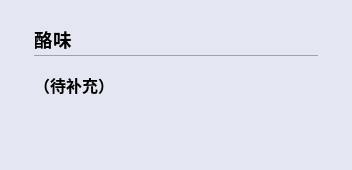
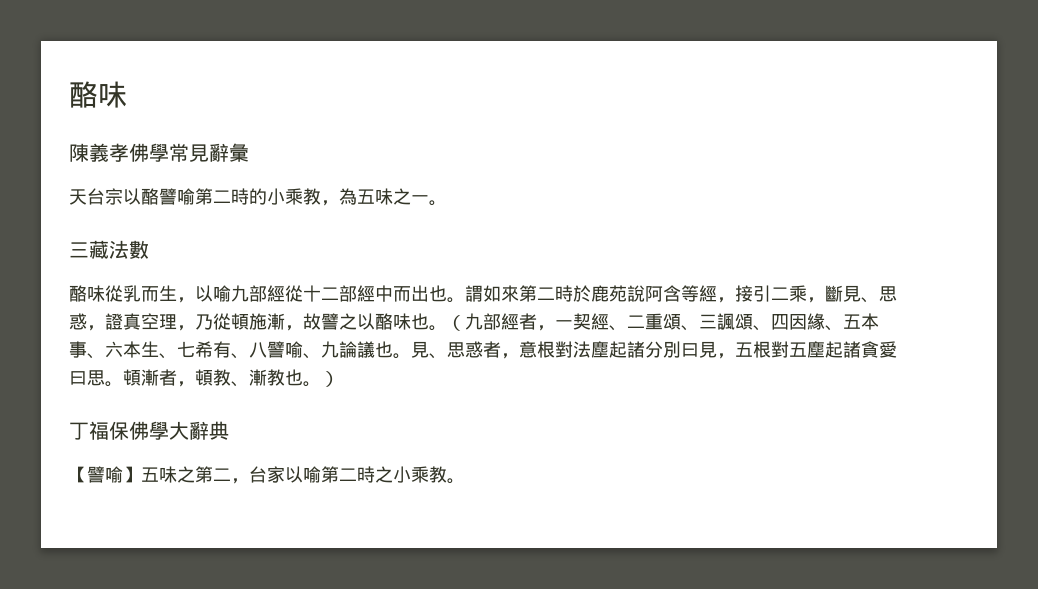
[34,78,114,94] （待补充） -> [69,143,249,162] [69,188,447,206] [69,240,149,259] [69,285,897,303] [69,313,879,331] [69,341,897,359] [69,369,339,387] [69,421,229,440] [69,466,465,484] 陳義孝佛學常見辭彙 // 天台宗以酪譬喻第二時的小乘教，為五味之一。 // 三藏法數 // 酪味從乳而生，以喻九部經從十二部經中而出也。謂如來第二時於鹿苑說阿含等經，接引二乘，斷見、思惑，證真空理，乃從頓施漸，故譬之以酪味也。（九部經者，一契經、二重頌、三諷頌、四因緣、五本事、六本生、七希有、八譬喻、九論議也。見、思惑者，意根對法塵起諸分別曰見，五根對五塵起諸貪愛曰思。頓漸者，頓教、漸教也。） // 丁福保佛學大辭典 // 【譬喻】五味之第二，台家以喻第二時之小乘教。

